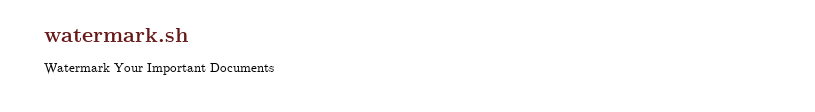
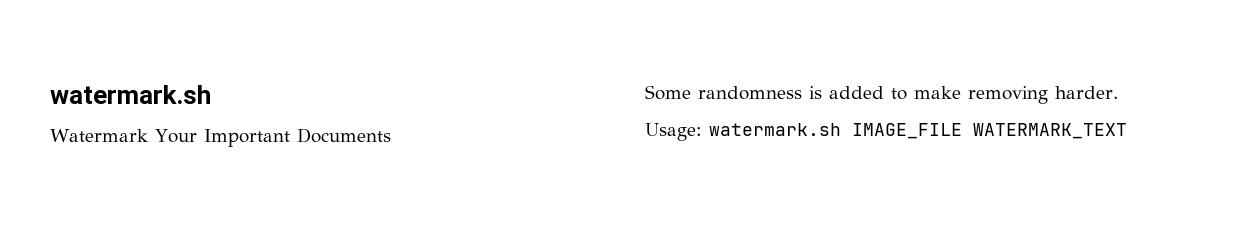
(274, 67) none -> [645,85,1118,104] [645,123,1127,141] // Some randomness is added to make removing harder. // Usage: watermark.sh IMAGE_FILE WATERMARK_TEXT

